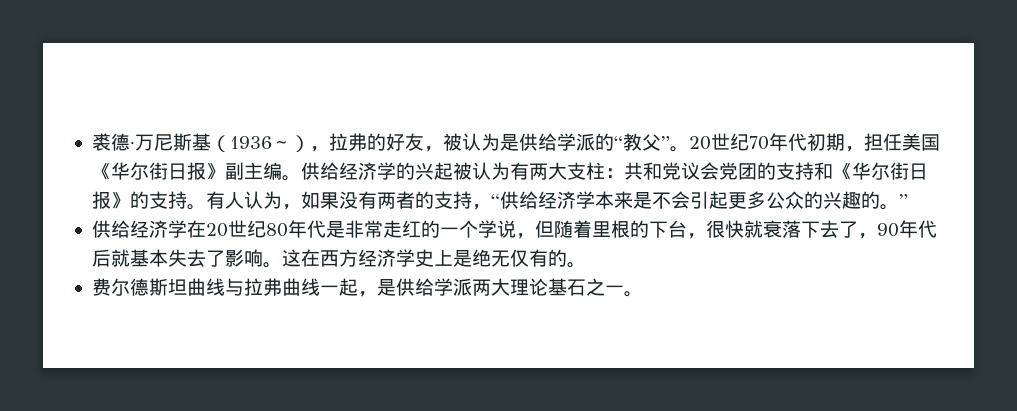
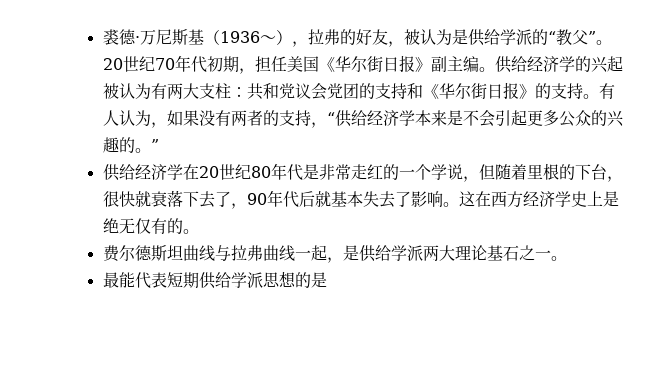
(643, 294) none -> [102,271,327,289] // 最能代表短期供给学派思想的是

